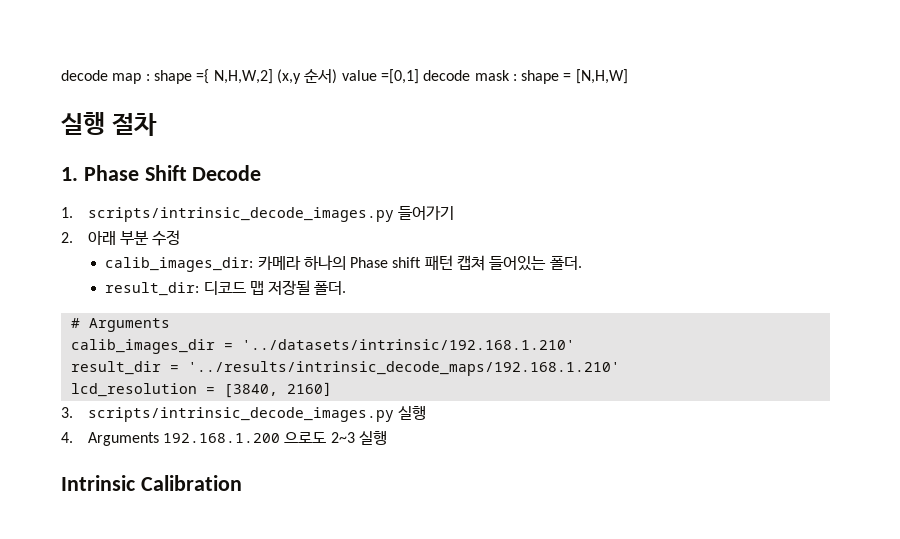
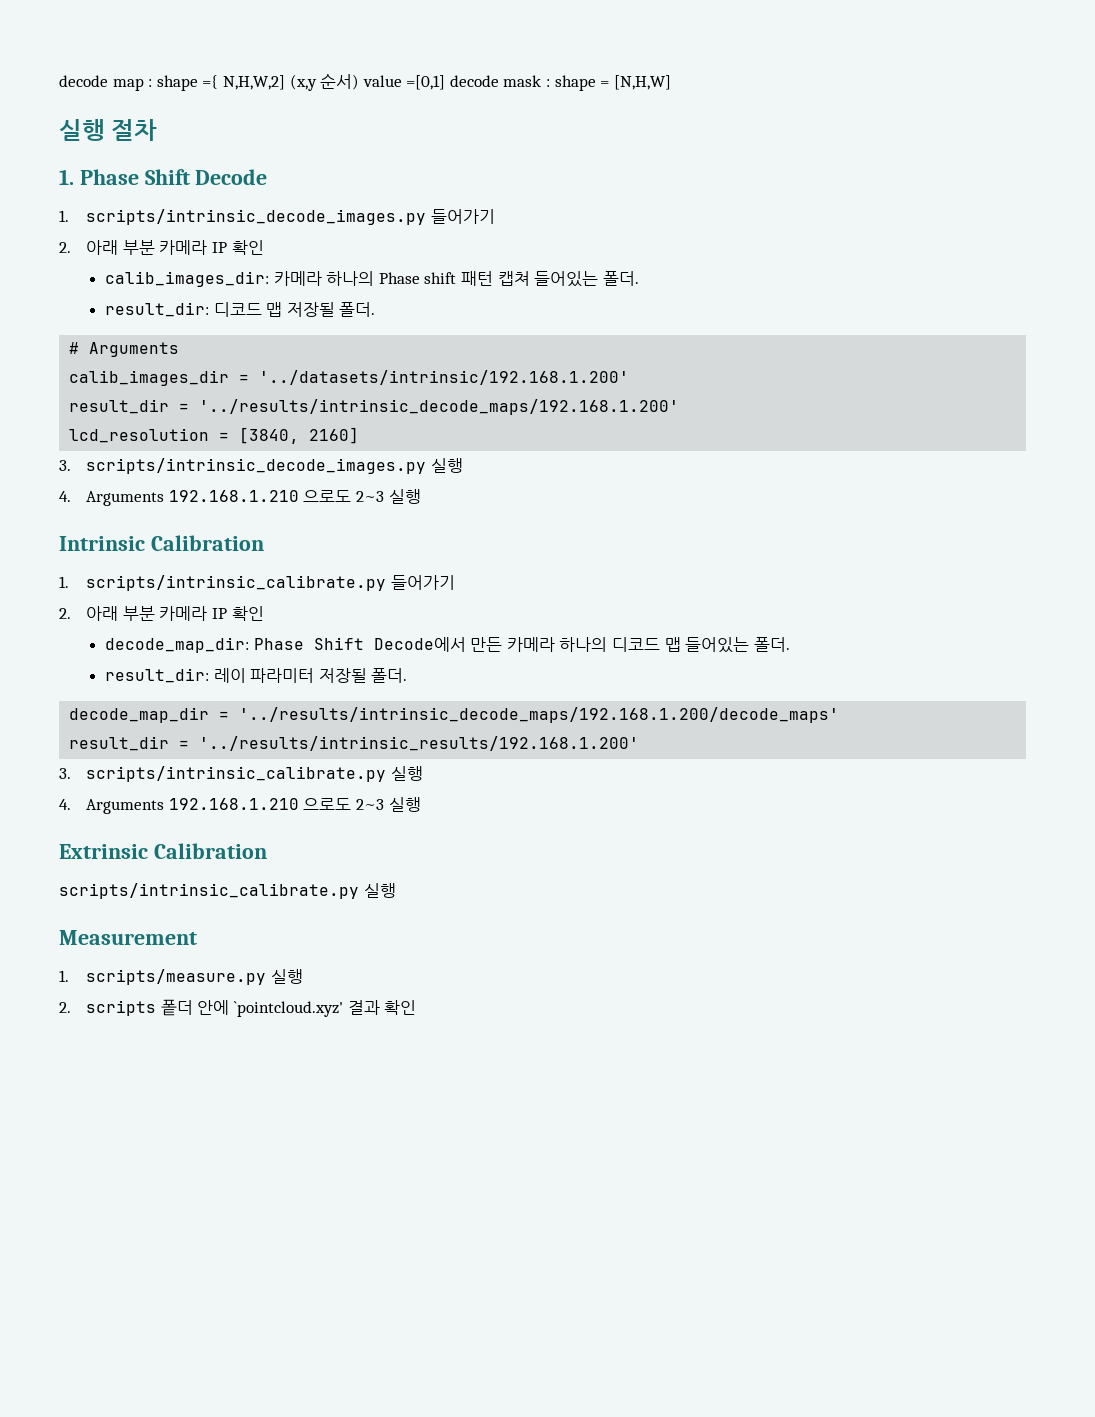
[152,230,181,246] 수정 -> [159,240,264,255] 카메라 IP 확인
[241,339,575,350] [70,361,620,376] '../datasets/intrinsic/192.168.1.210' // result_dir = '../results/intrinsic_decode_maps/192.168.1.210' -> [259,370,630,385] [69,399,680,415] '../datasets/intrinsic/192.168.1.200' // result_dir = '../results/intrinsic_decode_maps/192.168.1.200'
[162,433,280,443] 192.168.1.200 -> [168,490,299,502] 192.168.1.210
(242, 483) none -> [59,575,455,591] [59,606,264,621] [104,637,790,653] [104,668,408,683] [69,707,840,723] [69,736,640,751] [59,766,423,782] [59,797,421,814] [59,843,267,859] [59,883,396,899] [59,930,197,945] [59,969,303,985] [59,999,417,1017] // 1. scripts/intrinsic_calibrate.py 들어가기 // 2. 아래 부분 카메라 IP 확인 // decode_map_dir: Phase Shift Decode에서 만든 카메라 하나의 디코드 맵 들어있는 폴더. // result_dir: 레이 파라미터 저장될 폴더. // decode_map_dir = '../results/intrinsic_decode_maps/192.168.1.200/decode_maps' // result_dir = '../results/intrinsic_results/192.168.1.200' // 3. scripts/intrinsic_calibrate.py 실행 // 4. Arguments 192.168.1.210 으로도 2~3 실행 // Extrinsic Calibration // scripts/intrinsic_calibrate.py 실행 // Measurement // 1. scripts/measure.py 실행 // 2. scripts 퐅더 안에 `pointcloud.xyz' 결과 확인

